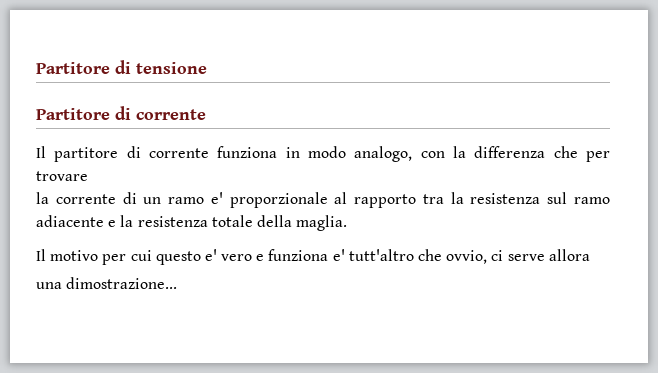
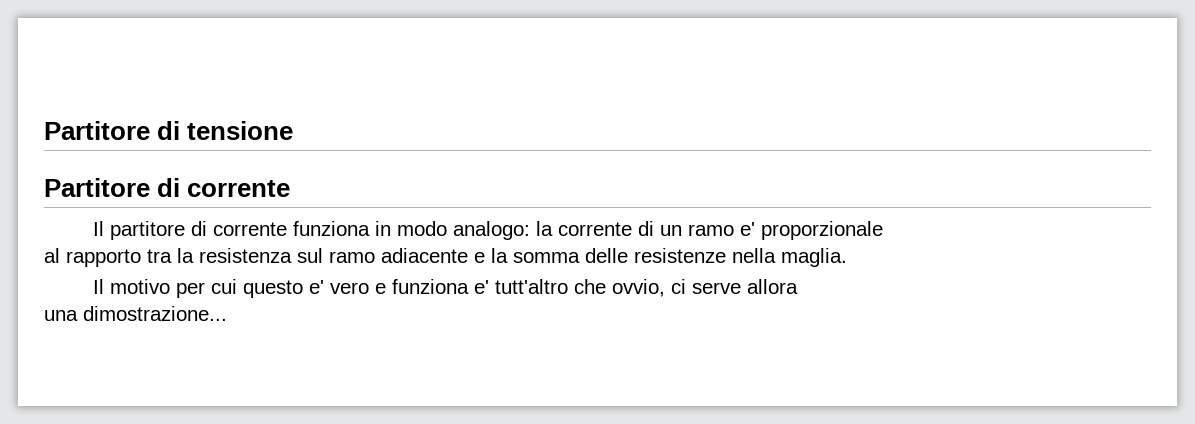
[354,146,610,162] [36,171,88,181] analogo, con la differenza che per trovare // -> [453,221,531,240] analogo:
(328, 200) none -> (884, 230) //
[137,215,292,227] resistenza totale della -> [513,248,776,263] somma delle resistenze nella

